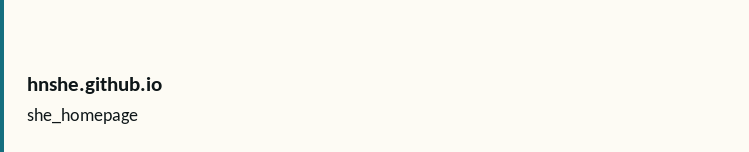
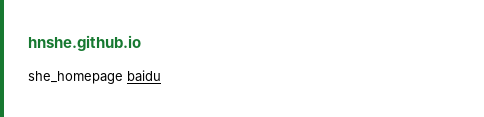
(138, 116) none -> [127,70,161,82] baidu

